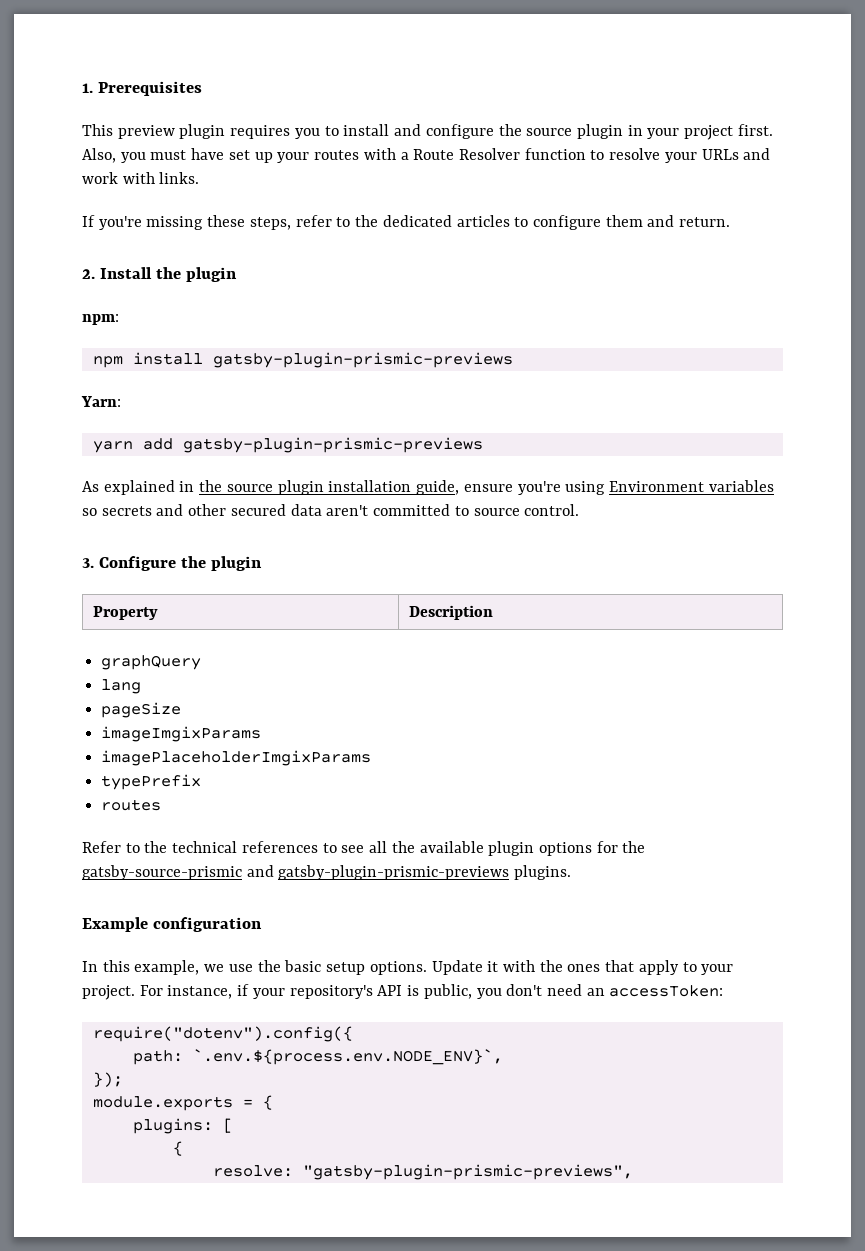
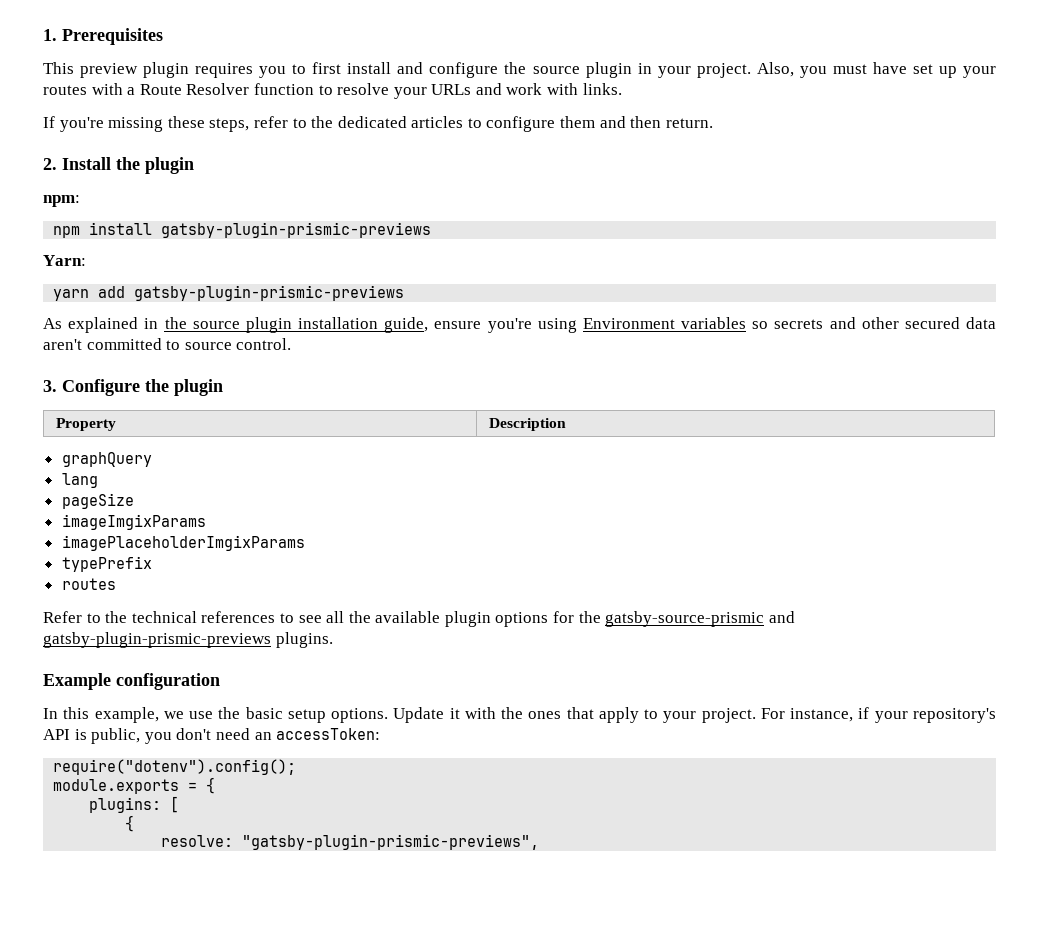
(339, 131) none -> [312,62,342,74] first
[684,124,773,140] project first. -> [696,63,751,78] project.
(675, 221) none -> [630,116,662,128] then
[92,1026,353,1042] [132,1049,503,1065] [92,1072,123,1087] require("dotenv").config({ // path: `.env.${process.env.NODE_ENV}`, // }); -> [53,759,297,775] require("dotenv").config();

